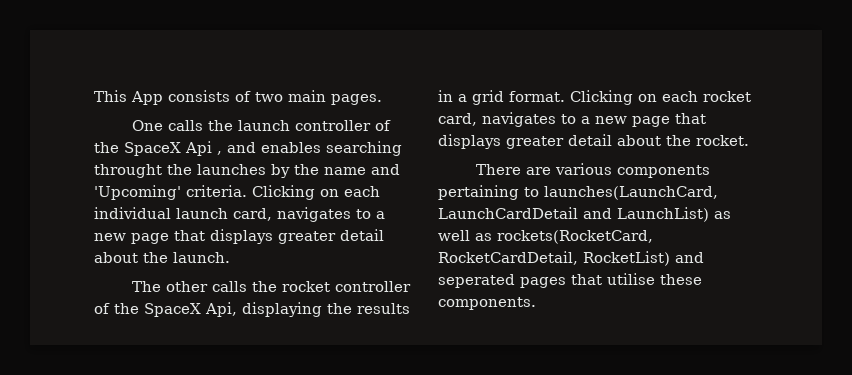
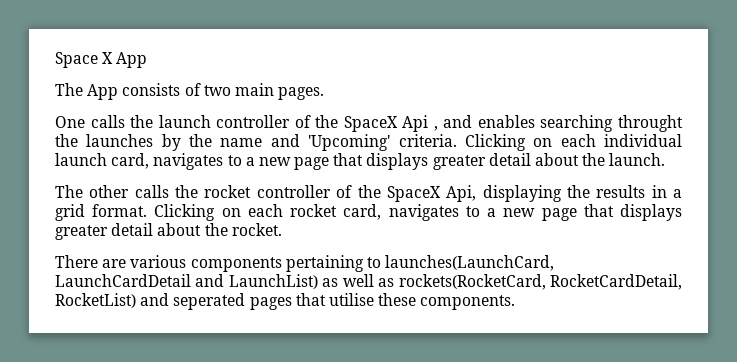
[94,90,127,102] This -> [55,52,148,68] [55,83,83,96] Space X App // The

